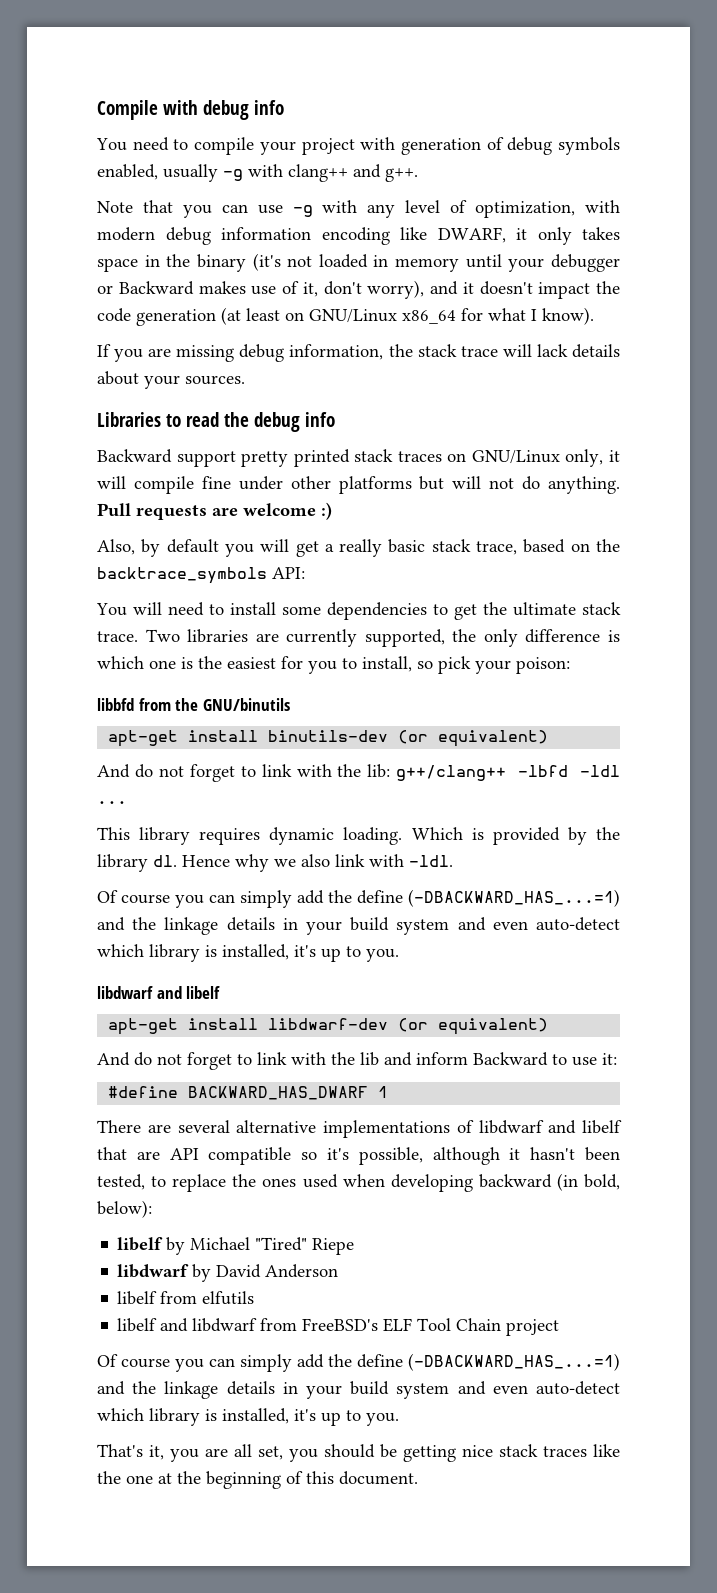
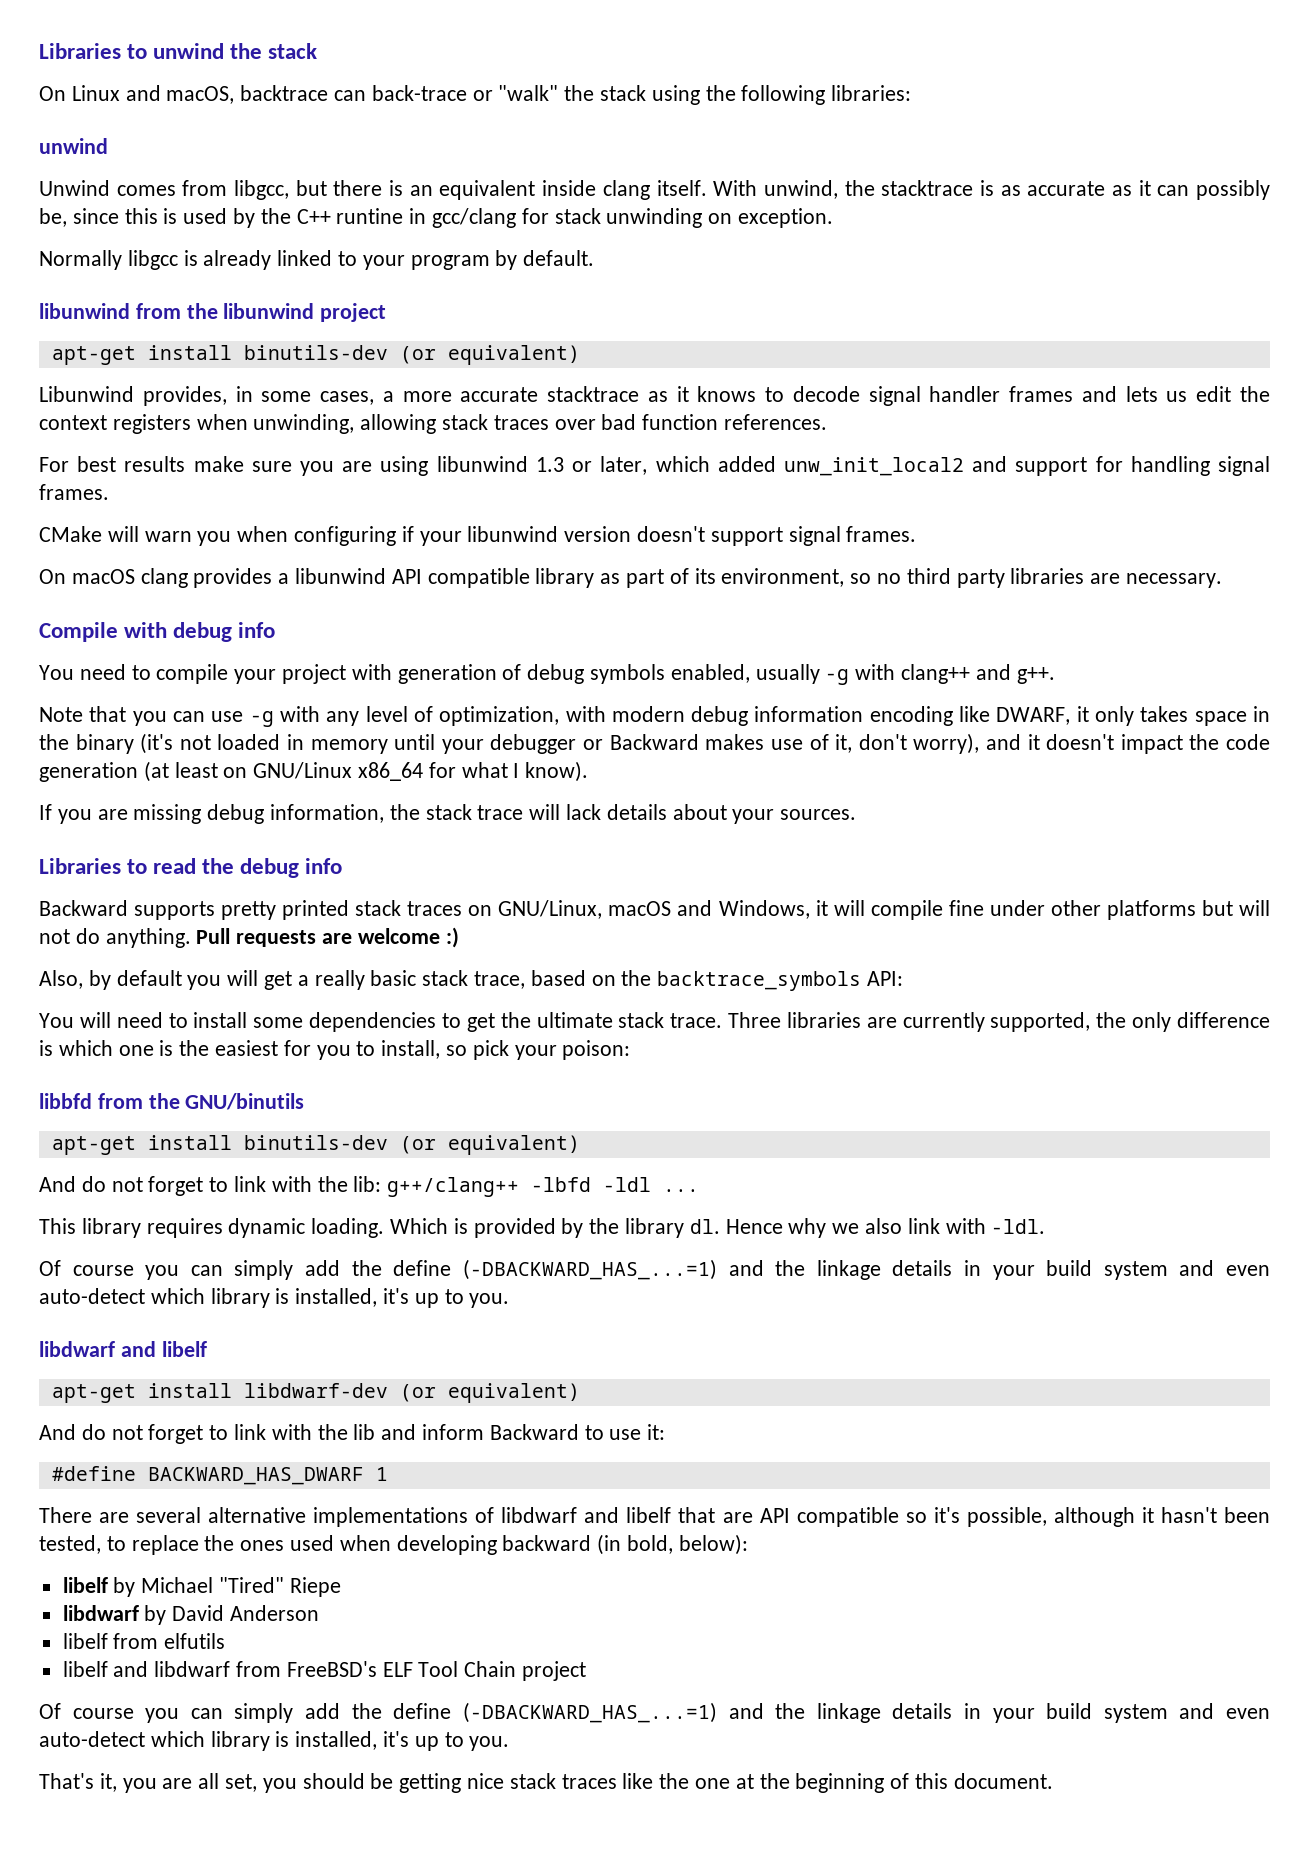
(97, 110) none -> [39,43,318,59] [39,85,912,105] [39,138,108,154] [39,180,1270,200] [39,208,834,228] [39,250,595,270] [39,303,387,322] [51,345,580,365] [39,386,1271,406] [39,414,828,434] [39,456,1270,476] [39,484,109,500] [39,526,917,546] [39,568,1223,588] Libraries to unwind the stack // On Linux and macOS, backtrace can back-trace or "walk" the stack using the following libraries: // unwind // Unwind comes from libgcc, but there is an equivalent inside clang itself. With unwind, the stacktrace is as accurate as it can possibly be, since this is used by the C++ runtine in gcc/clang for stack unwinding on exception. // Normally libgcc is already linked to your program by default. // libunwind from the libunwind project // apt-get install binutils-dev (or equivalent) // Libunwind provides, in some cases, a more accurate stacktrace as it knows to decode signal handler frames and lets us edit the context registers when unwinding, allowing stack traces over bad function references. // For best results make sure you are using libunwind 1.3 or later, which added unw_init_local2 and support for handling signal frames. // CMake will warn you when configuring if your libunwind version doesn't support signal frames. // On macOS clang provides a libunwind API compatible library as part of its environment, so no third party libraries are necessary. //
[176,451,236,467] support -> [134,901,216,920] supports
[471,449,604,467] GNU/Linux only, -> [498,900,810,919] GNU/Linux, macOS and Windows,
[145,629,180,642] Two -> [728,1012,782,1028] Three

